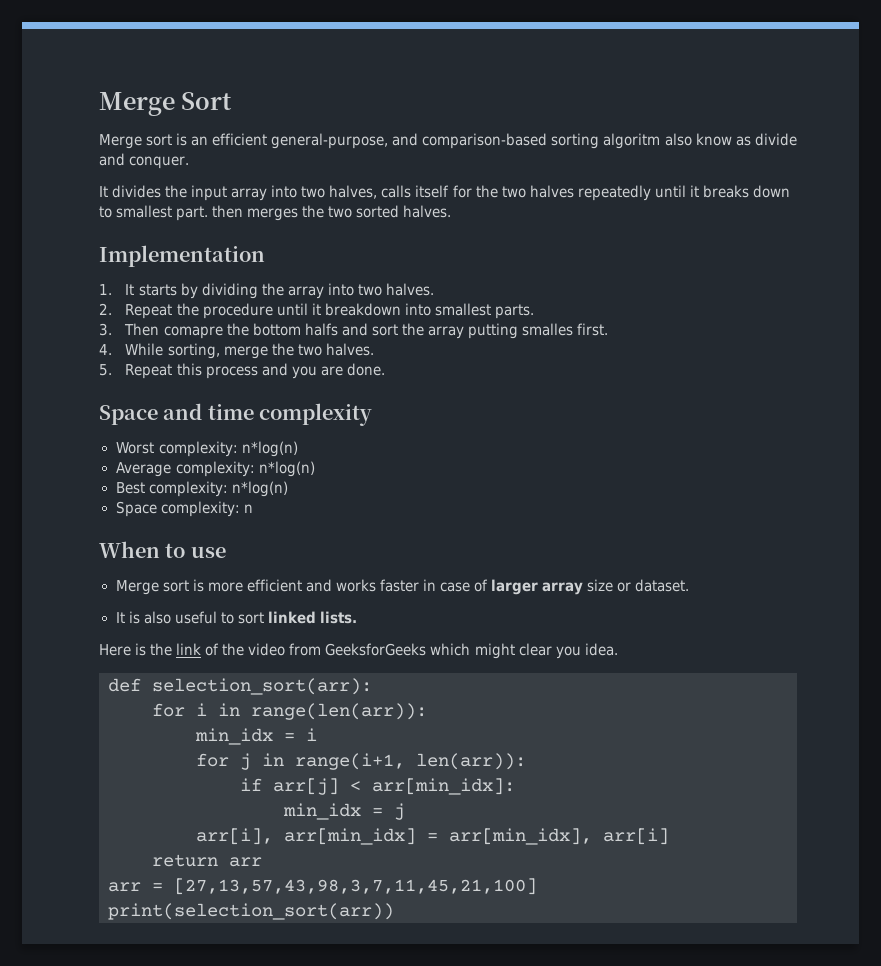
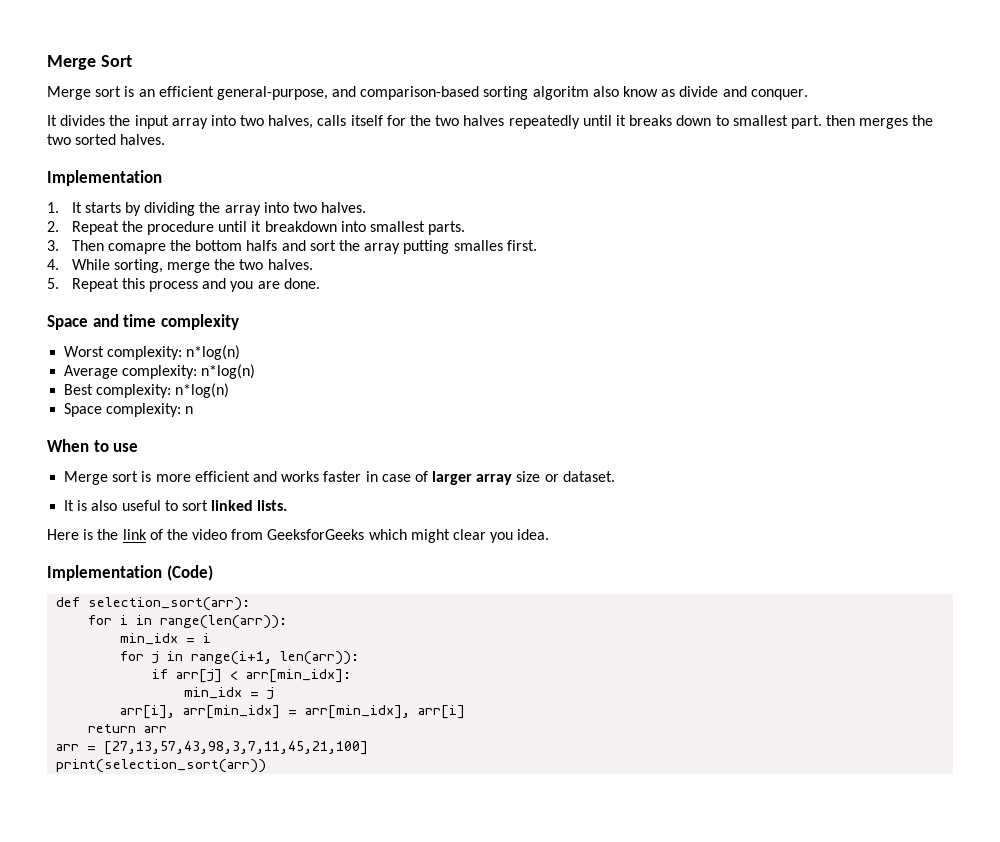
(618, 649) none -> [47,565,213,581] // Implementation (Code)

